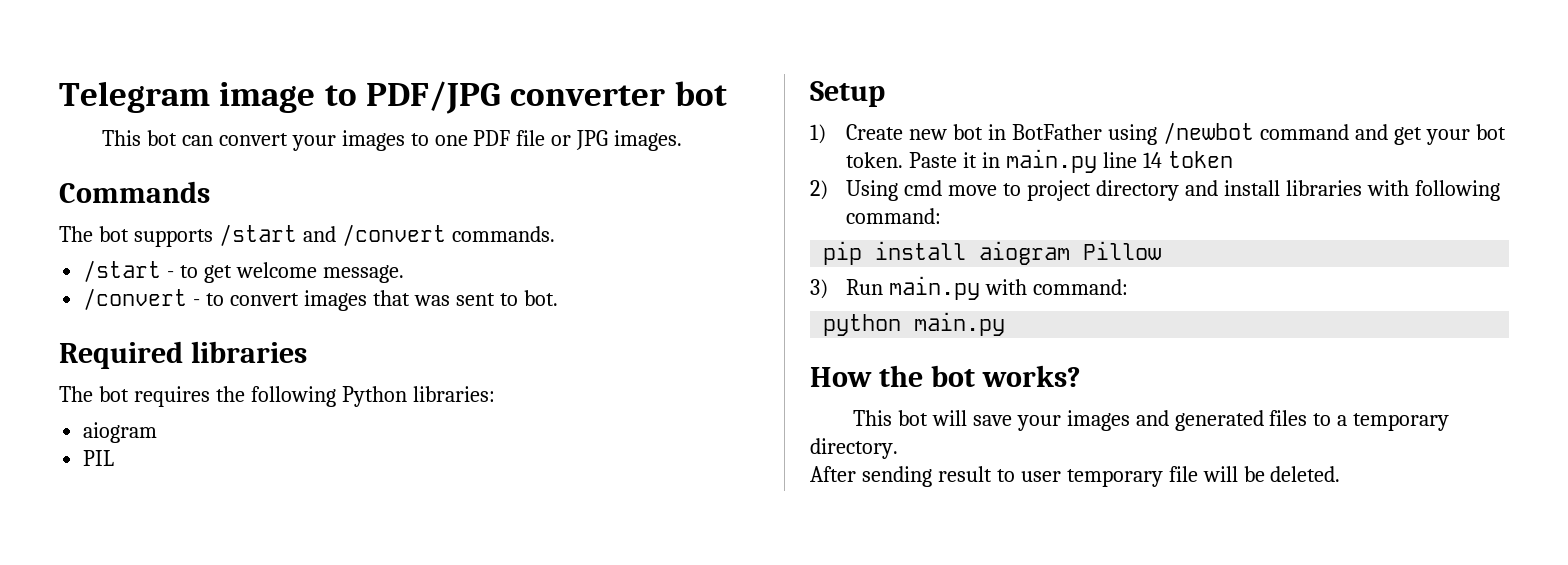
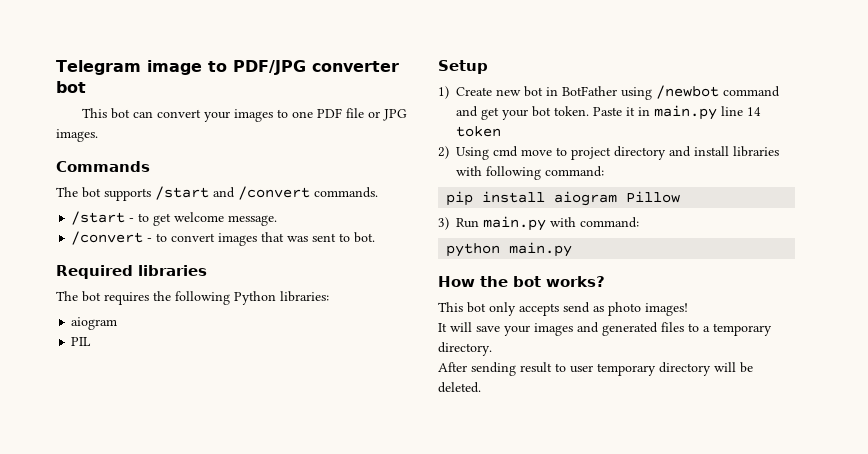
(928, 418) none -> [489,302,688,316] [438,323,447,332] only accepts send as photo images! // It
[1168,466,1198,482] file -> [659,362,711,376] directory

